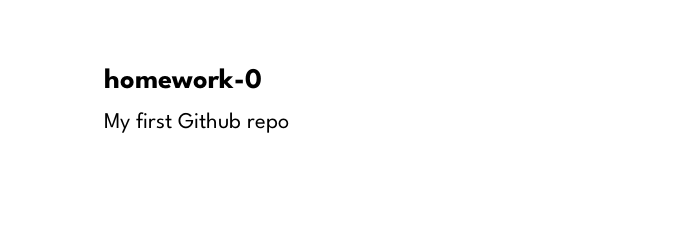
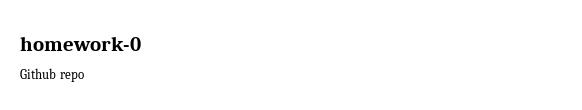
[104,112,173,133] My first -> (141, 43) none

